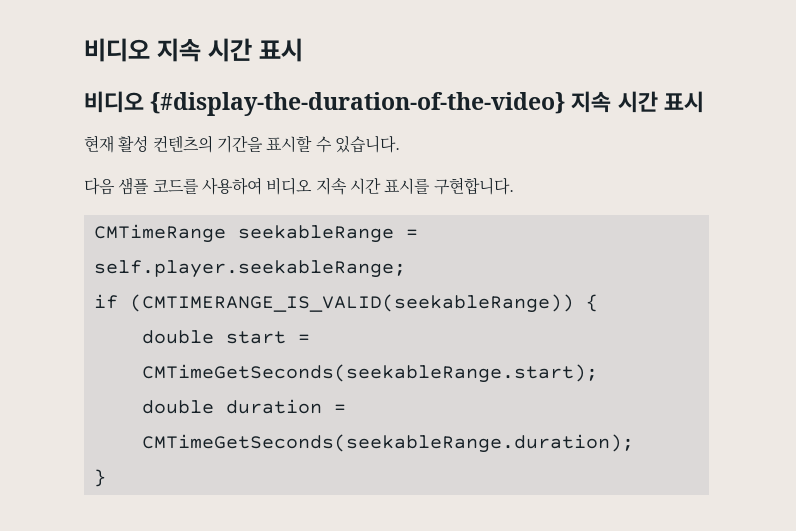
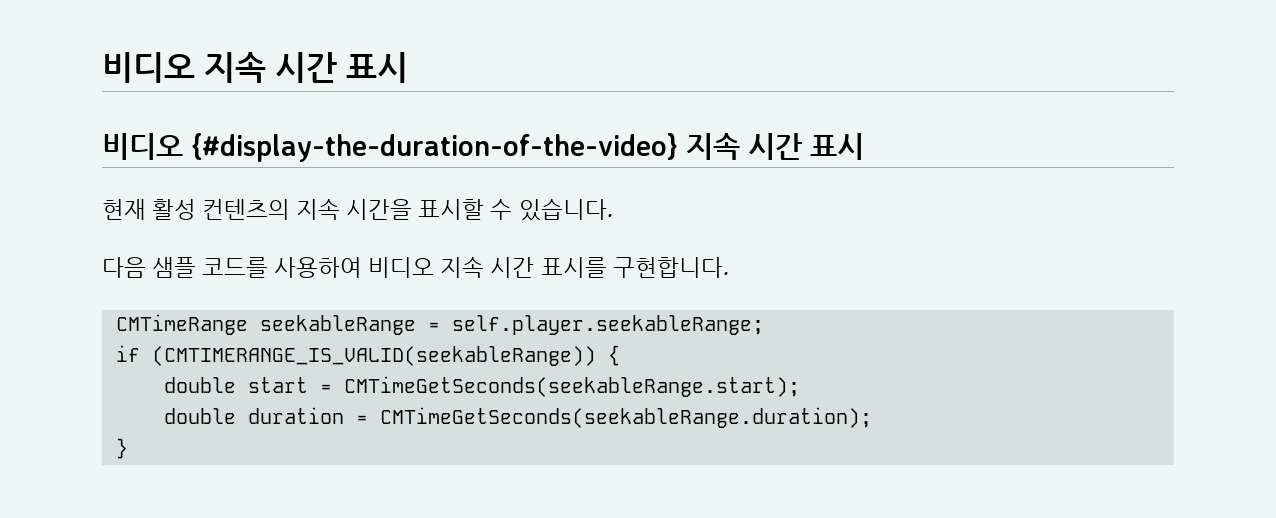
[216,135,263,153] 기간을 -> [296,198,413,220] 지속 시간을

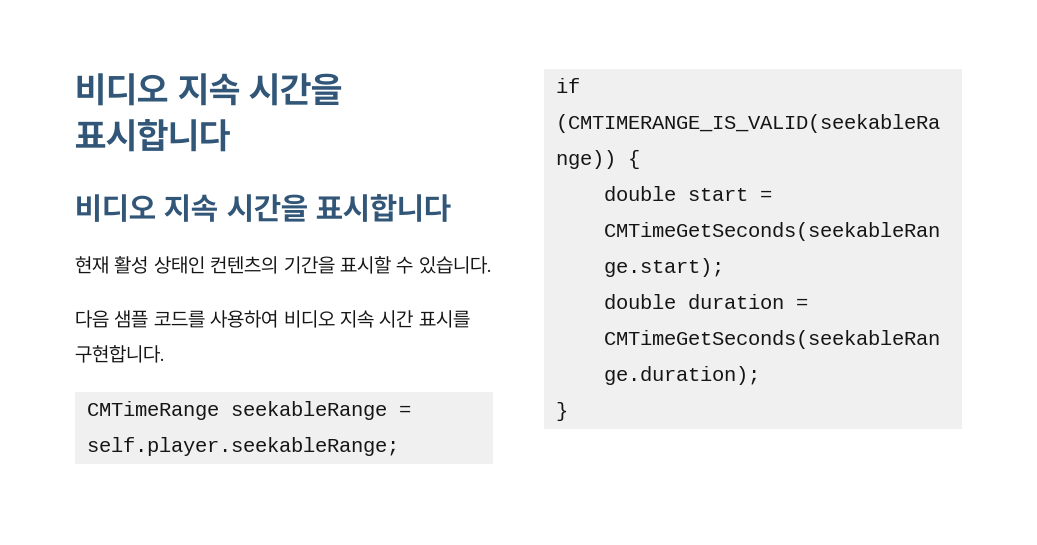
[102,52,408,83] [102,133,864,162] 비디오 지속 시간 표시 // 비디오 {#display-the-duration-of-the-video} 지속 시간 표시 -> [75,73,343,106] [75,119,230,152] [75,194,452,222] 비디오 지속 시간을 표시합니다 // 비디오 지속 시간을 표시합니다
[202,198,413,220] 컨텐츠의 지속 시간을 -> [153,256,335,274] 상태인 컨텐츠의 기간을

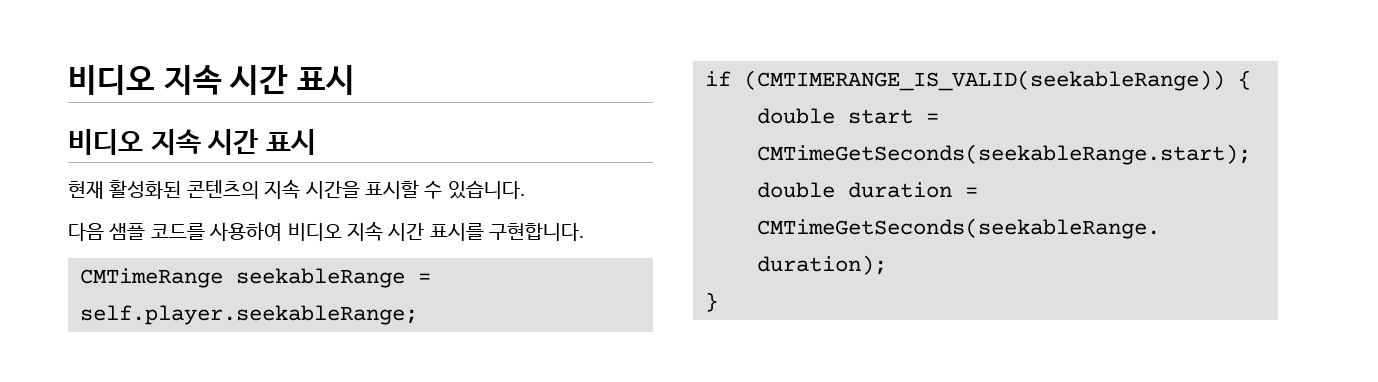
[75,73,343,106] [75,119,230,152] [75,194,452,222] 비디오 지속 시간을 표시합니다 // 비디오 지속 시간을 표시합니다 -> [68,65,355,95] [68,129,316,155] 비디오 지속 시간 표시 // 비디오 지속 시간 표시
[114,256,335,274] 활성 상태인 컨텐츠의 기간을 -> [109,179,360,199] 활성화된 콘텐츠의 지속 시간을

